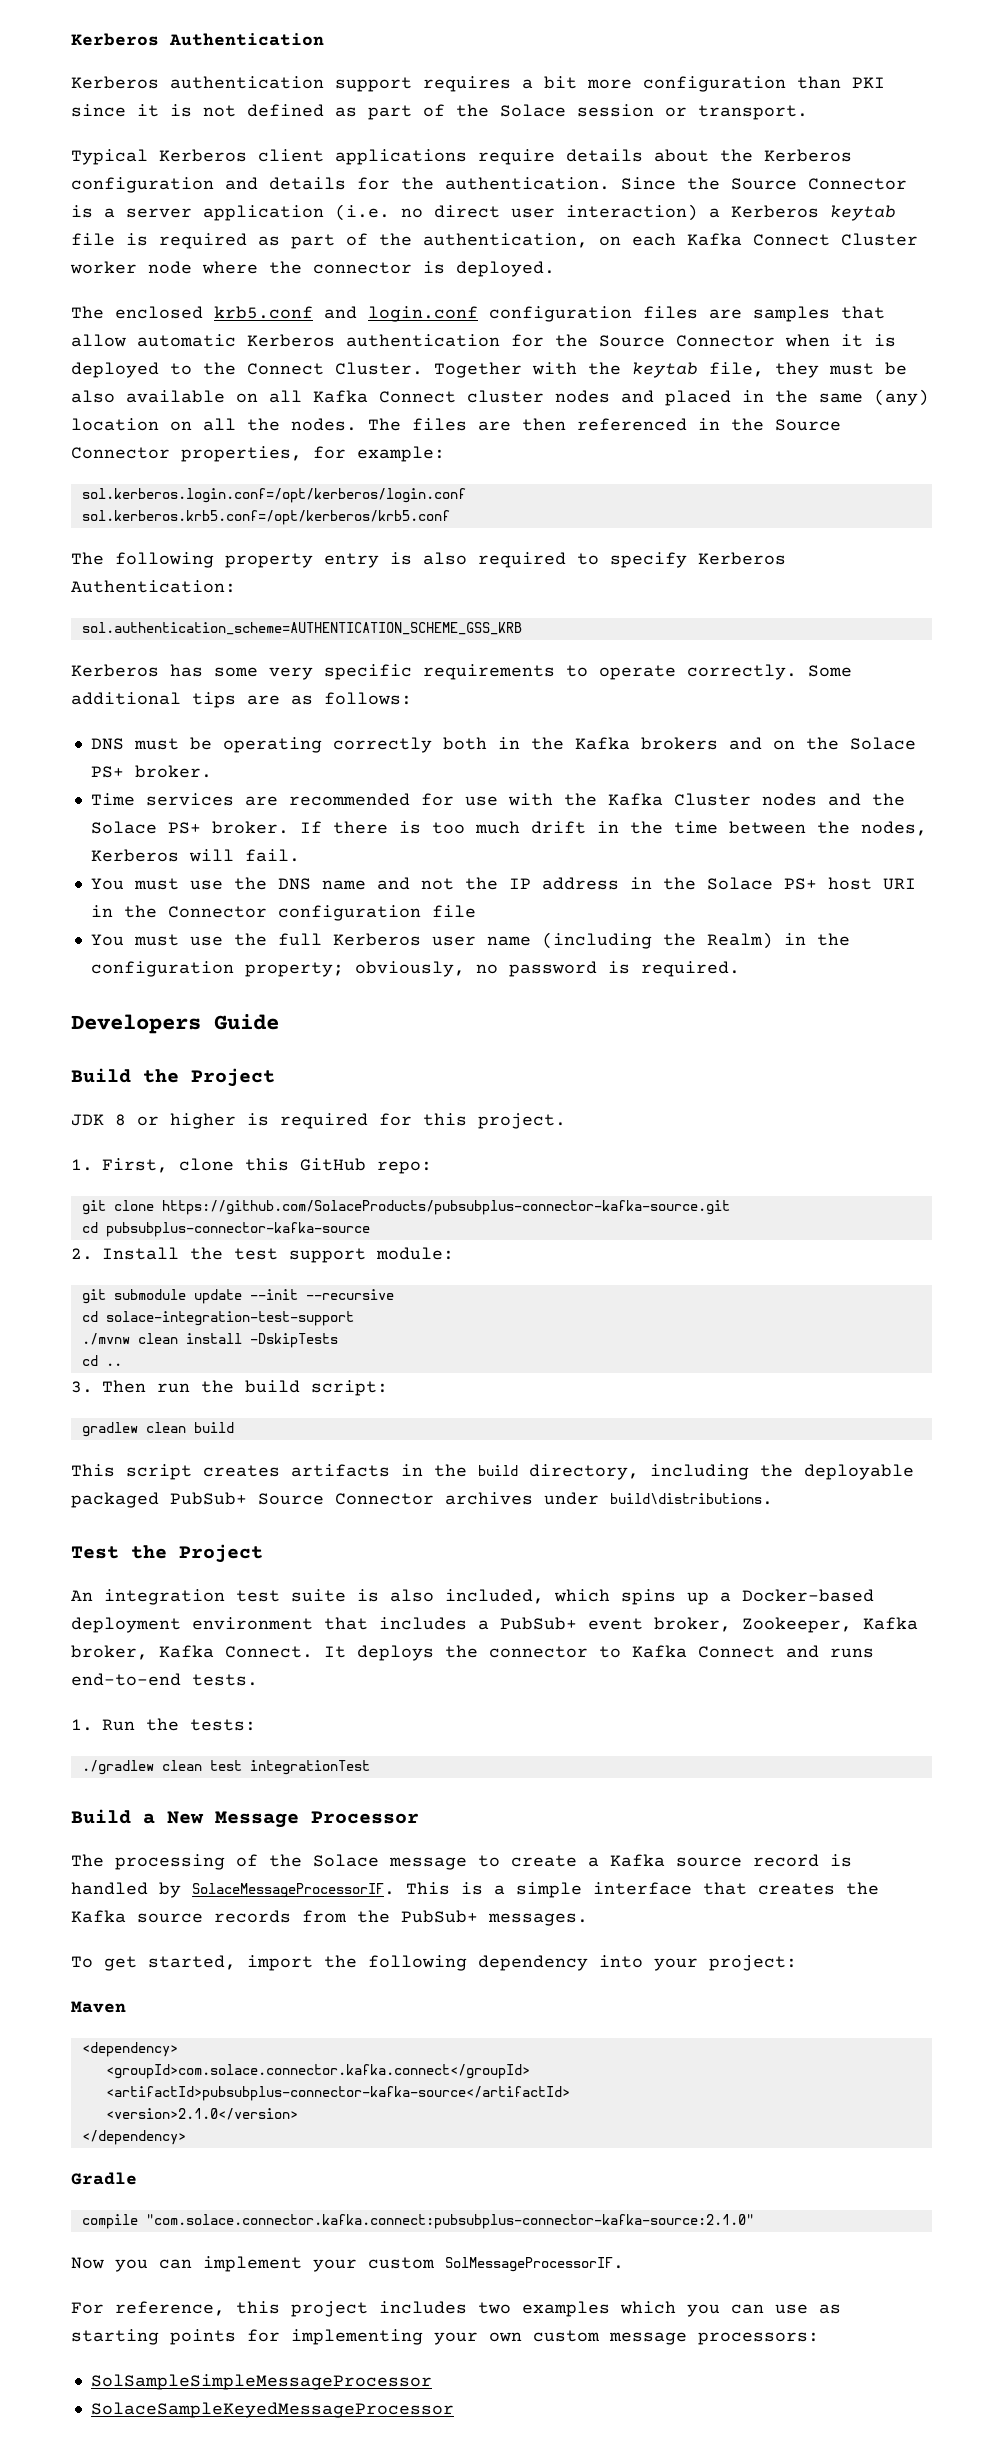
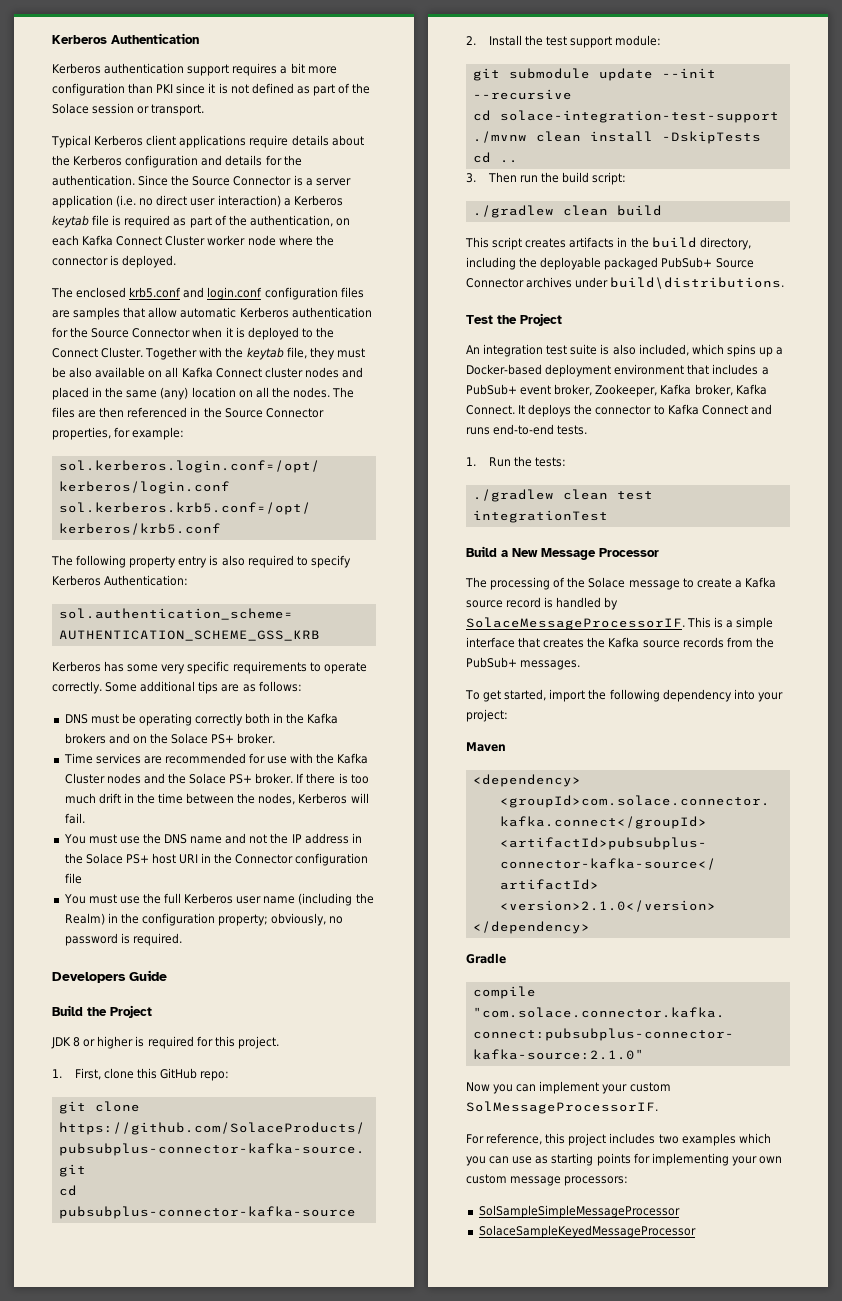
[81,1422,138,1437] gradlew -> [472,205,554,218] ./gradlew

